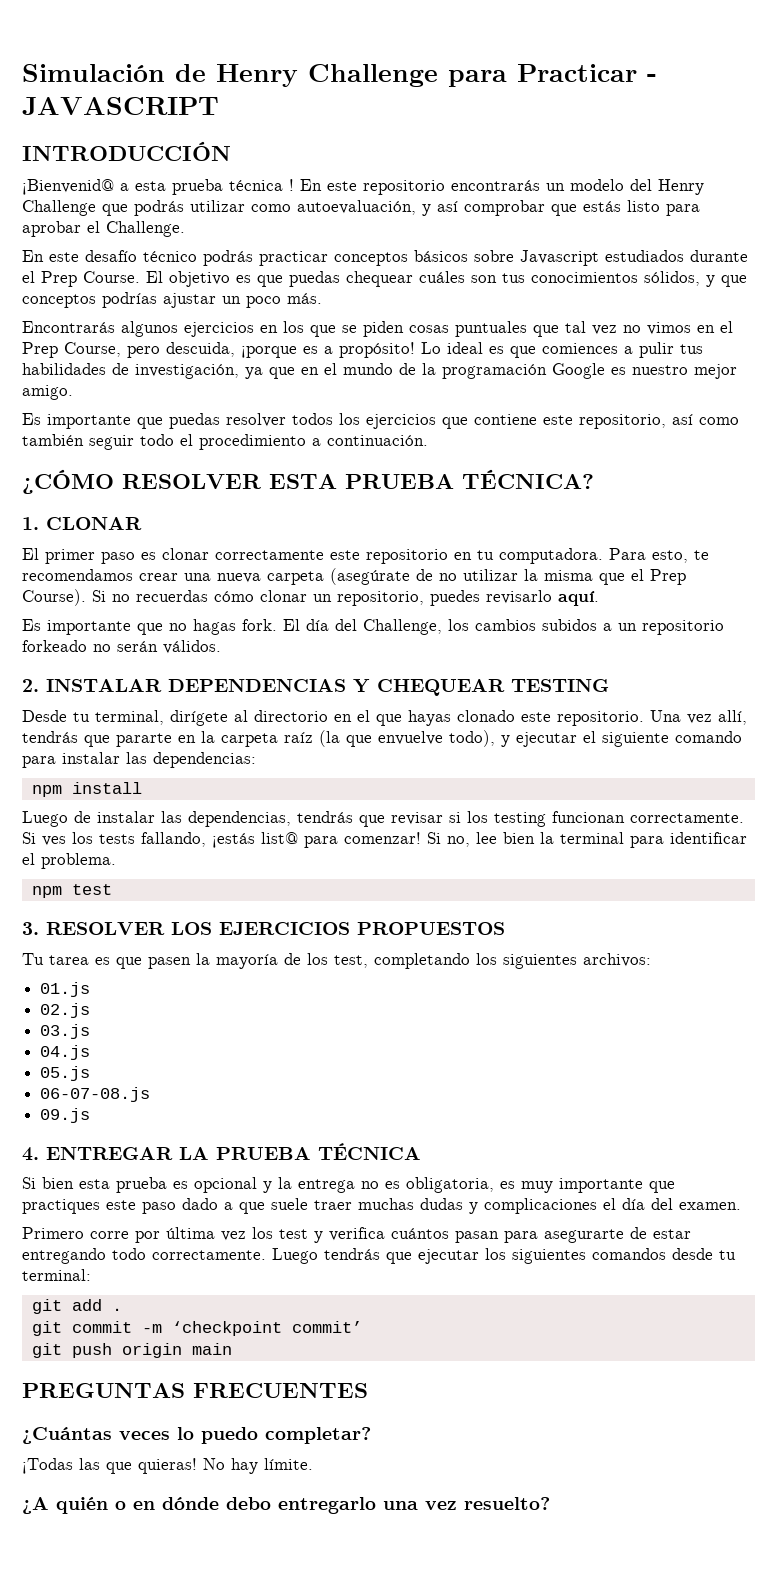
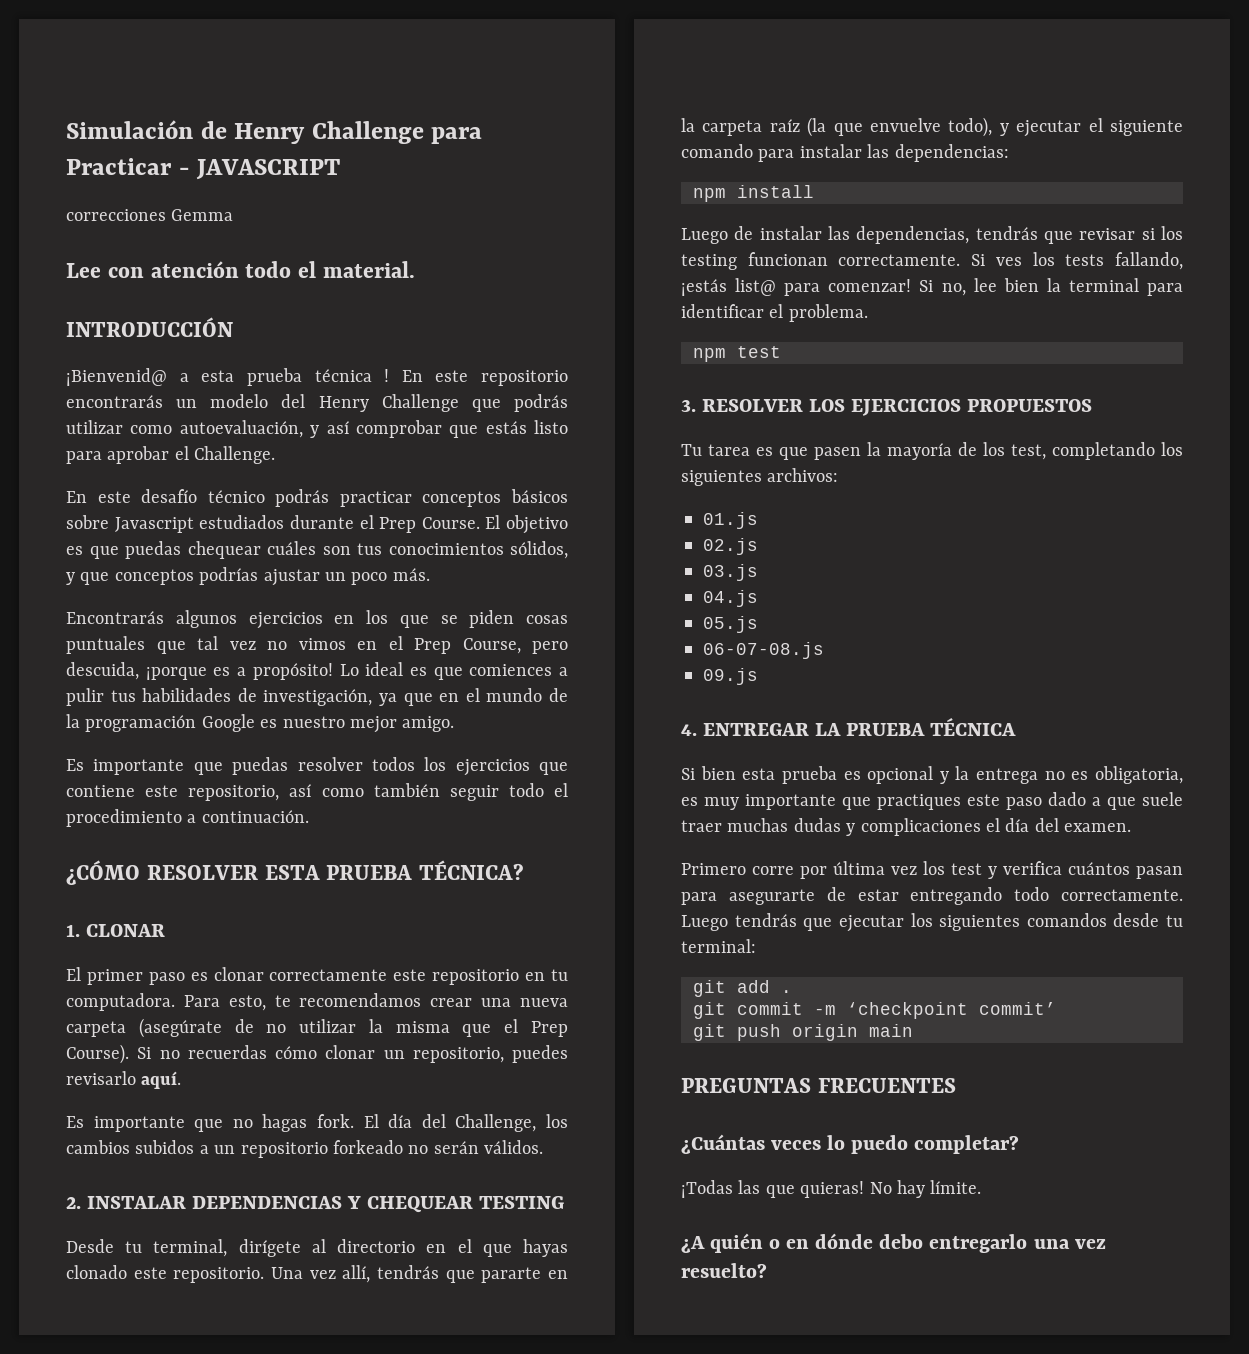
(219, 106) none -> [66,209,234,221] [66,261,415,278] // correcciones Gemma // Lee con atención todo el material.

